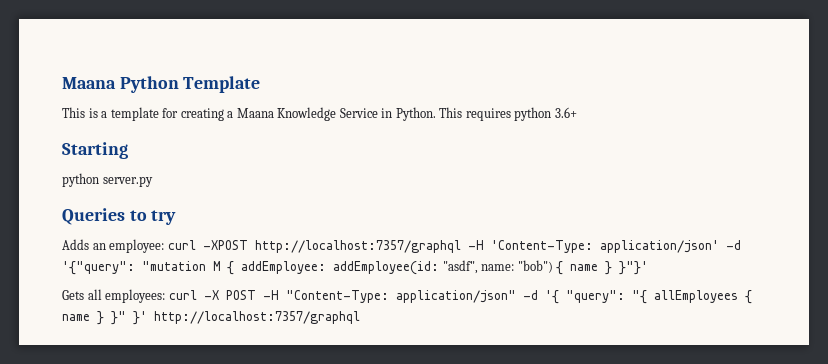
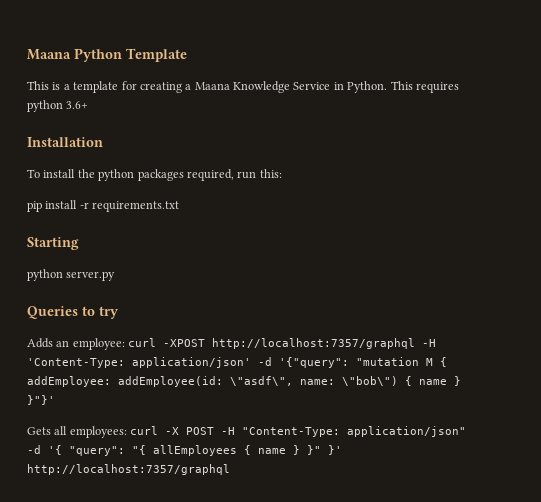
(577, 112) none -> [27,137,103,147] [27,169,282,181] [27,200,180,212] // Installation // To install the python packages required, run this: // pip install -r requirements.txt
[442,260,553,274] "asdf", name: "bob") -> [230,376,398,386] \"asdf\", name: \"bob\")

